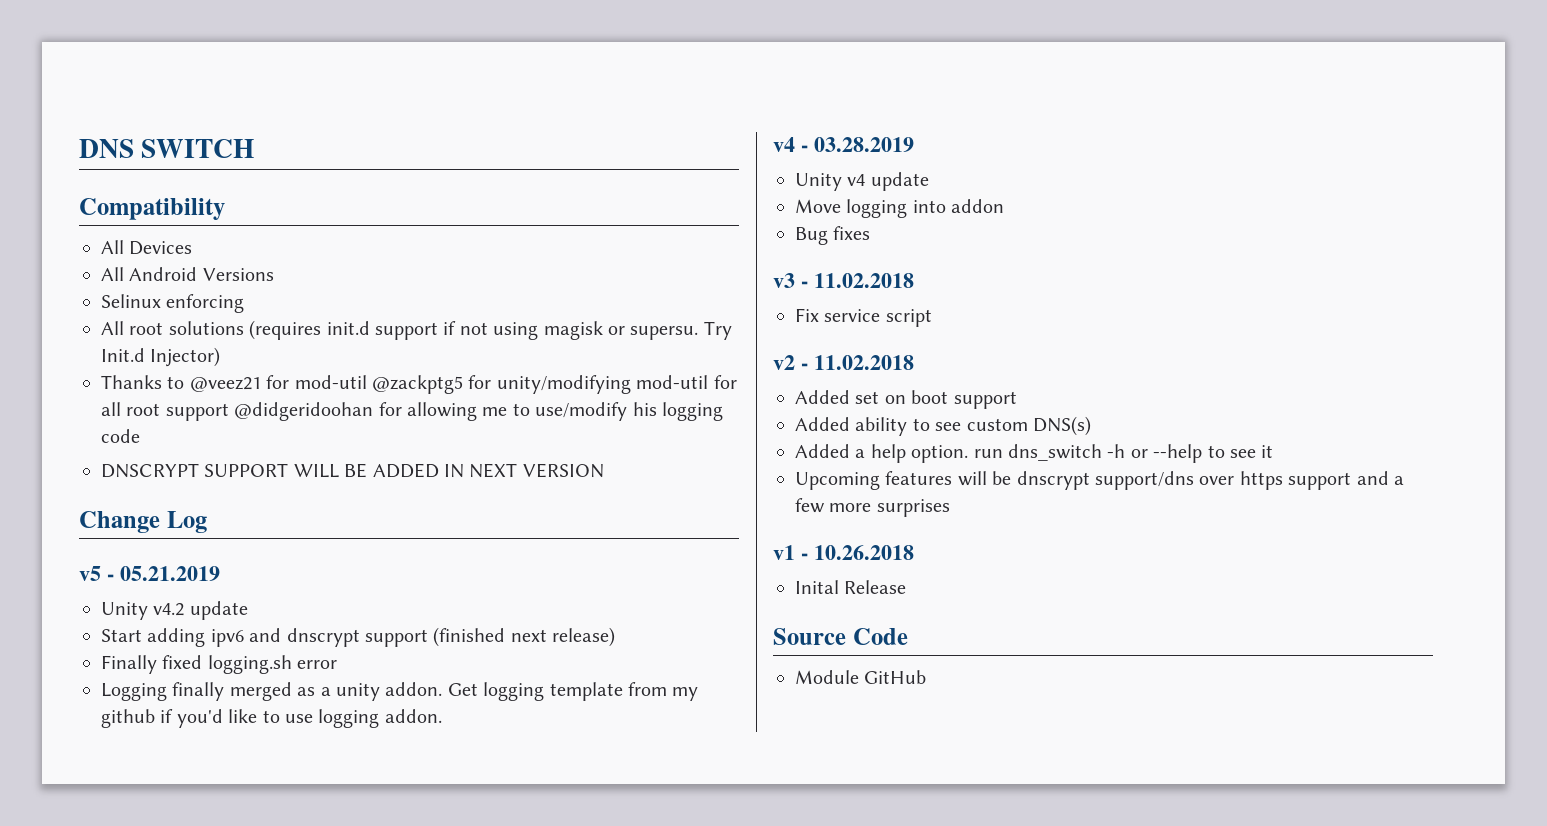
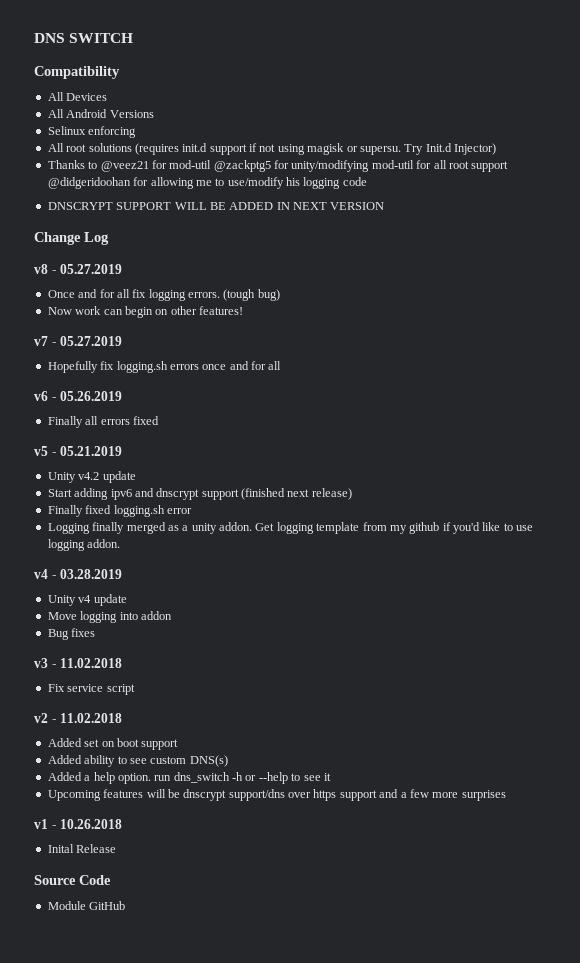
(207, 522) none -> [34,264,123,274] [47,289,280,301] [47,306,243,318] [34,336,123,346] [47,361,282,373] [34,391,123,401] [47,416,159,428] // v8 - 05.27.2019 // Once and for all fix logging errors. (tough bug) // Now work can begin on other features! // v7 - 05.27.2019 // Hopefully fix logging.sh errors once and for all // v6 - 05.26.2019 // Finally all errors fixed

